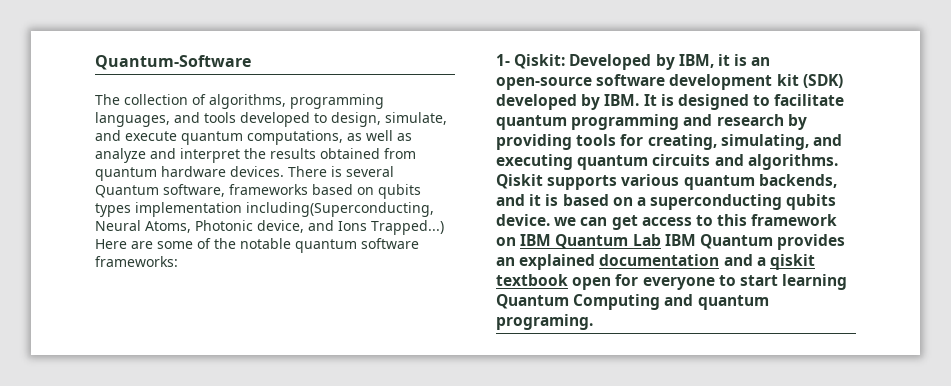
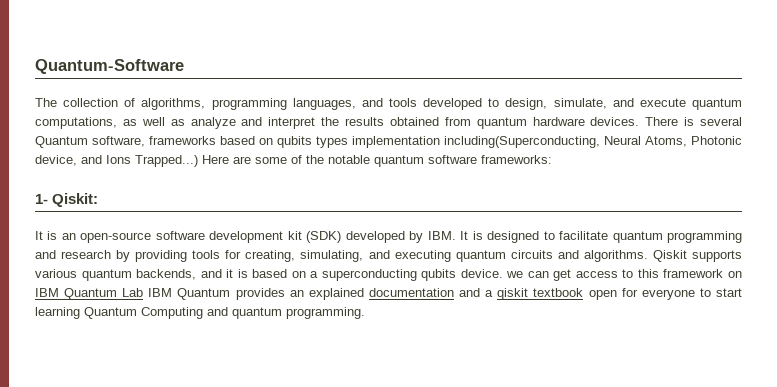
[569,54,730,70] Developed by IBM, it -> [35,231,43,240] // It
[496,314,593,330] programing. -> [286,307,365,319] programming.

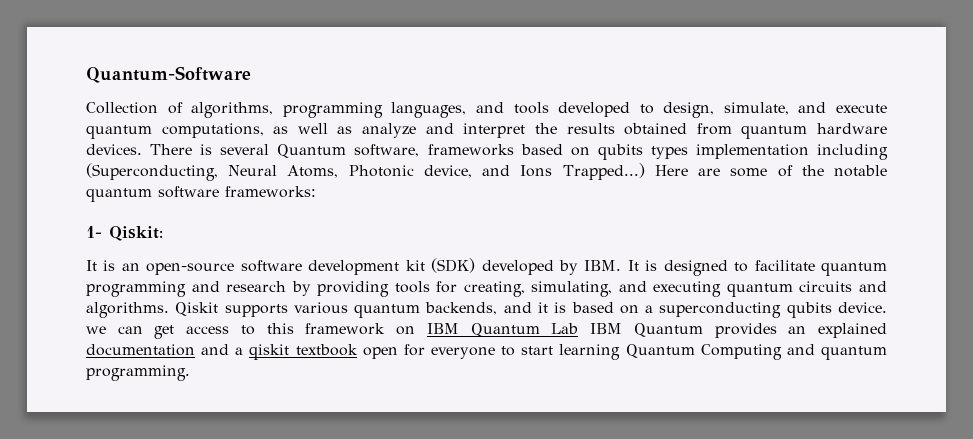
[35,98,119,107] The collection -> [86,102,158,114] Collection
[444,136,600,148] including(Superconducting, -> [817,144,889,160] [86,163,218,181] including (Superconducting,

